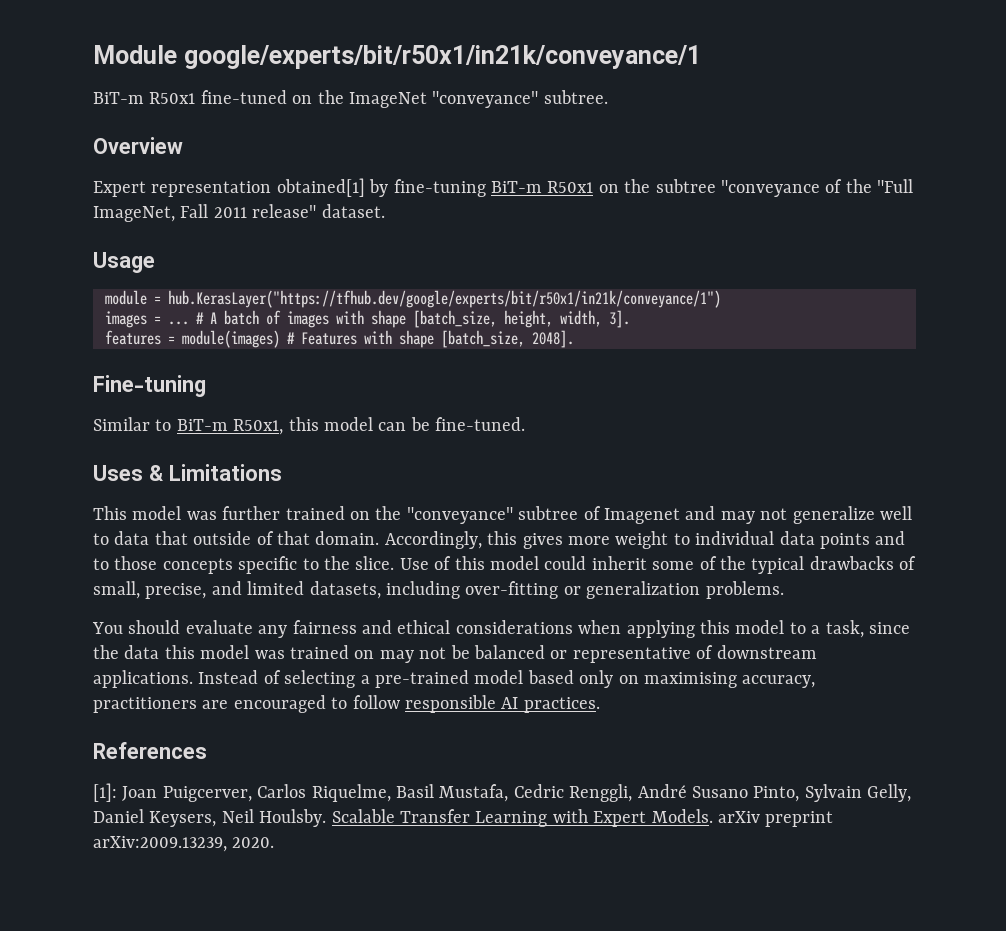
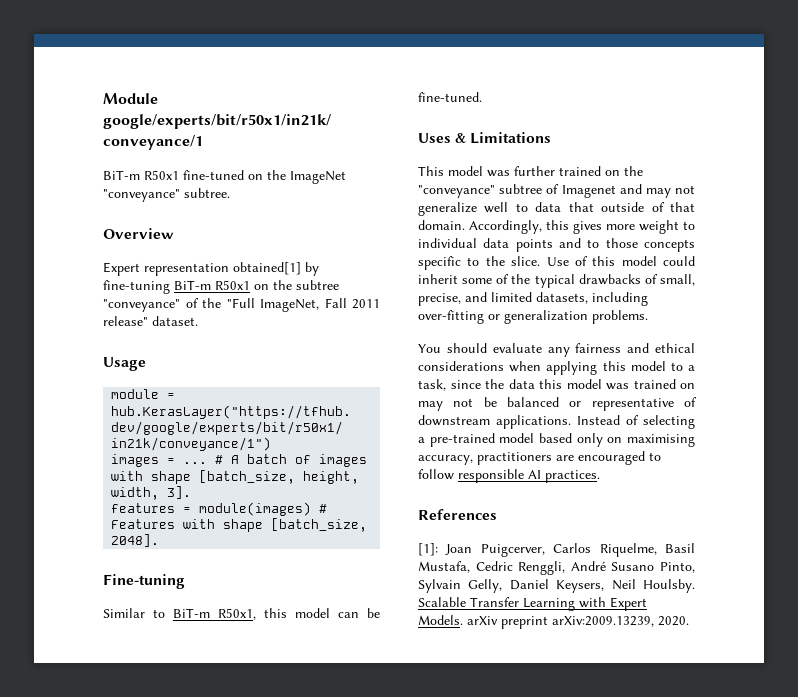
[720,180,820,197] "conveyance -> [103,299,180,312] "conveyance"

